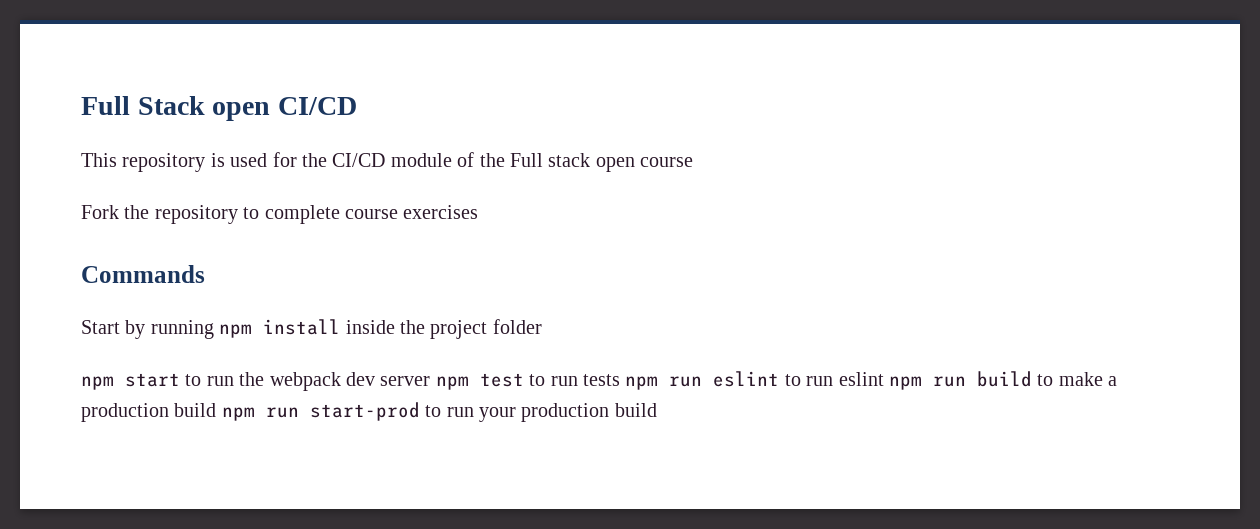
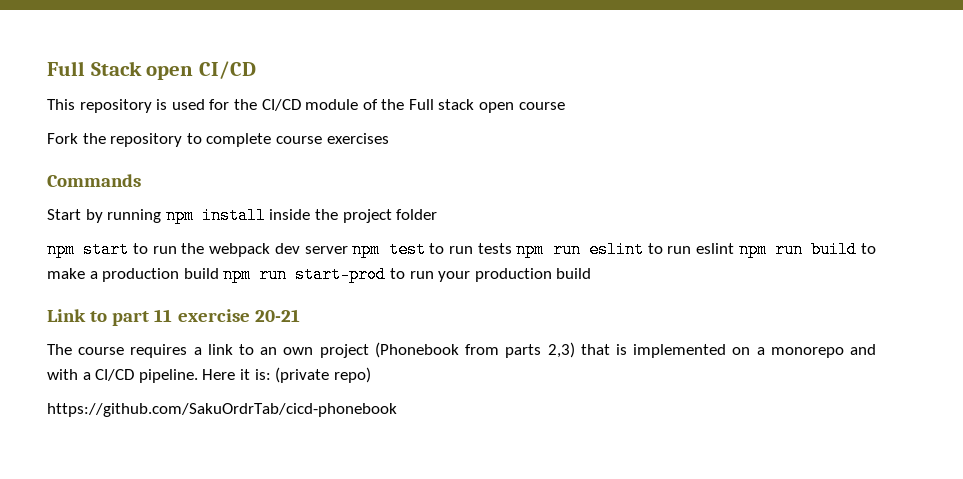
(657, 410) none -> [47,309,300,326] [47,342,877,358] [47,367,371,383] [47,403,397,417] // Link to part 11 exercise 20-21 // The course requires a link to an own project (Phonebook from parts 2,3) that is implemented on a monorepo and with a CI/CD pipeline. Here it is: (private repo) // https://github.com/SakuOrdrTab/cicd-phonebook

